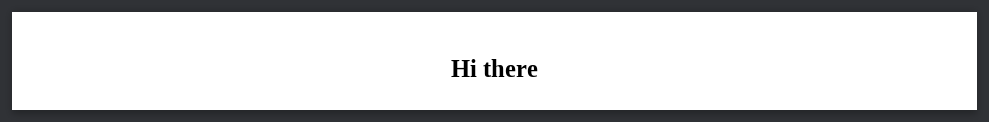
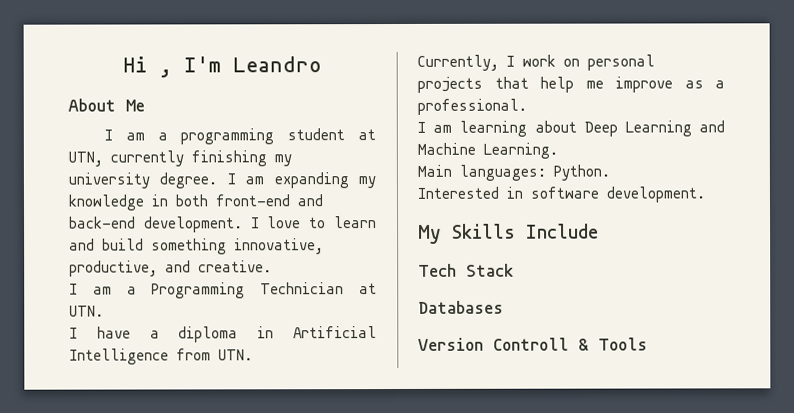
[483,59,539,77] there -> [158,56,322,78] [68,98,145,112] [104,128,377,145] [68,150,292,167] [68,172,376,189] [68,194,323,211] [69,216,378,233] [69,238,324,255] [69,260,272,277] [69,282,377,299] [69,305,104,317] [69,326,377,343] [69,348,253,365] [417,54,655,71] [417,76,725,93] [417,98,527,115] [417,120,725,137] [417,142,558,159] [417,164,610,181] [417,186,705,203] [418,223,599,244] [418,263,514,277] [418,300,504,314] [418,337,648,351] , I'm Leandro // About Me // I am a programming student at UTN, currently finishing my university degree. I am expanding my knowledge in both front-end and back-end development. I love to learn and build something innovative, productive, and creative. // I am a Programming Technician at UTN. // I have a diploma in Artificial Intelligence from UTN. // Currently, I work on personal projects that help me improve as a professional. // I am learning about Deep Learning and Machine Learning. // Main languages: Python. // Interested in software development. // My Skills Include // Tech Stack // Databases // Version Controll & Tools

